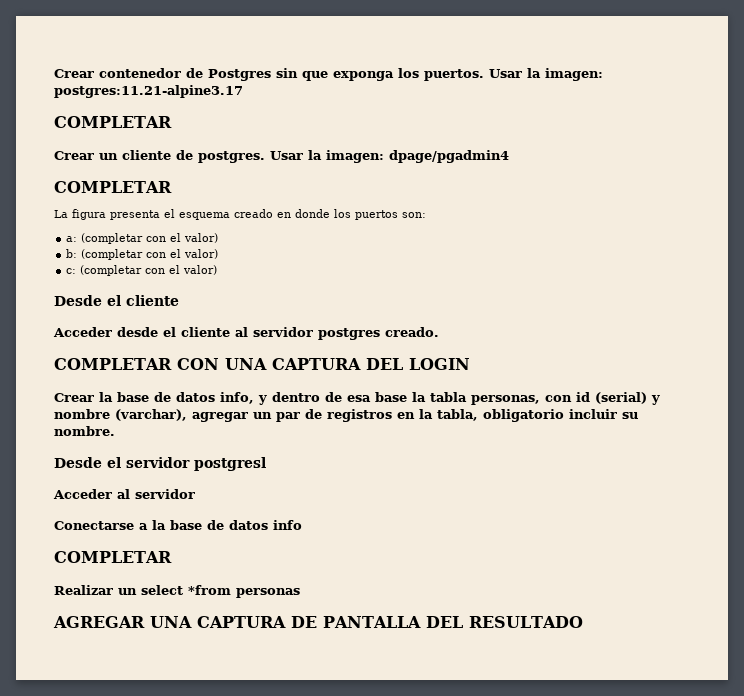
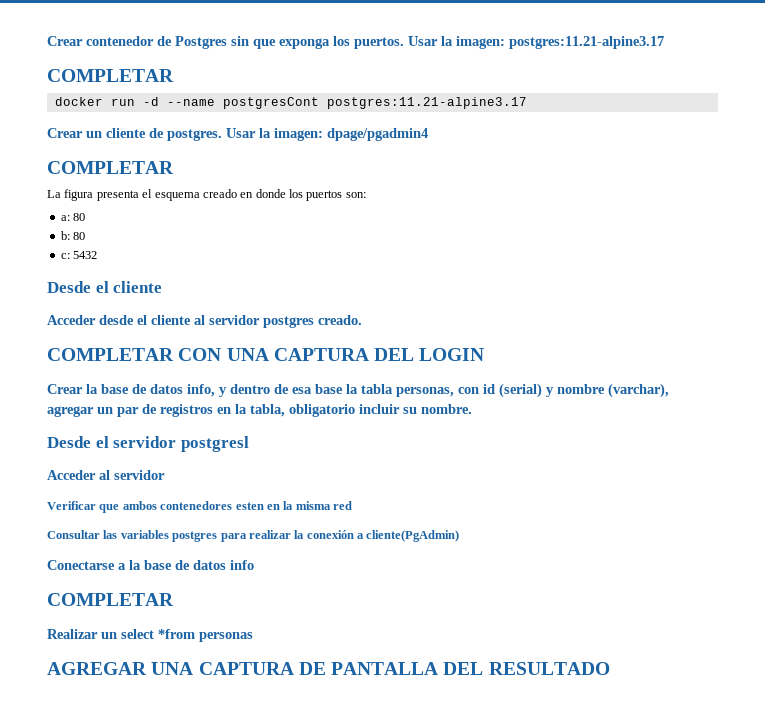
(172, 122) none -> [54,97,527,109] // docker run -d --name postgresCont postgres:11.21-alpine3.17
[81,233,219,244] [66,249,219,260] [66,265,218,276] (completar con el valor) // b: (completar con el valor) // c: (completar con el valor) -> [73,213,86,221] [60,231,86,240] [60,251,98,259] 80 // b: 80 // c: 5432
(195, 494) none -> [47,501,352,513] [47,530,460,542] // Verificar que ambos contenedores esten en la misma red // Consultar las variables postgres para realizar la conexión a cliente(PgAdmin)

